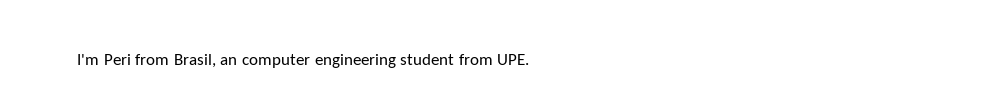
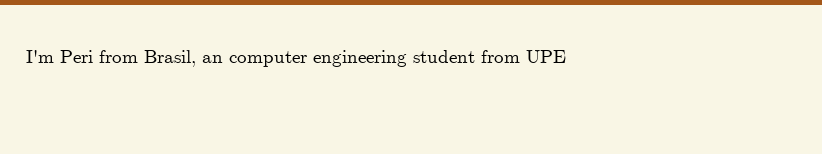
[497,54,530,65] UPE. -> [526,50,566,63] UPE

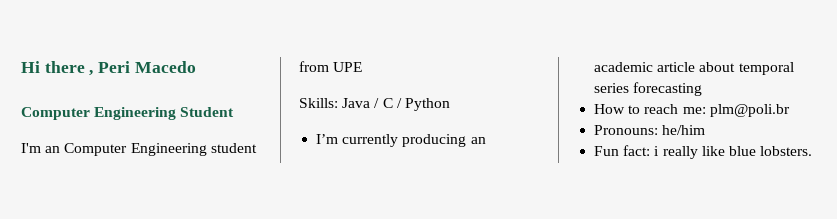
[26,50,566,67] I'm Peri from Brasil, an computer engineering student from UPE -> [21,61,196,76] [21,107,235,120] [21,143,257,156] [299,61,363,72] [299,98,450,111] [316,134,486,147] [594,62,794,75] [594,82,703,96] [594,104,790,117] [594,125,706,135] [594,145,813,159] Hi there , Peri Macedo // Computer Engineering Student // I'm an Computer Engineering student from UPE // Skills: Java / C / Python // I’m currently producing an academic article about temporal series forecasting // How to reach me: plm@poli.br // Pronouns: he/him // Fun fact: i really like blue lobsters.

